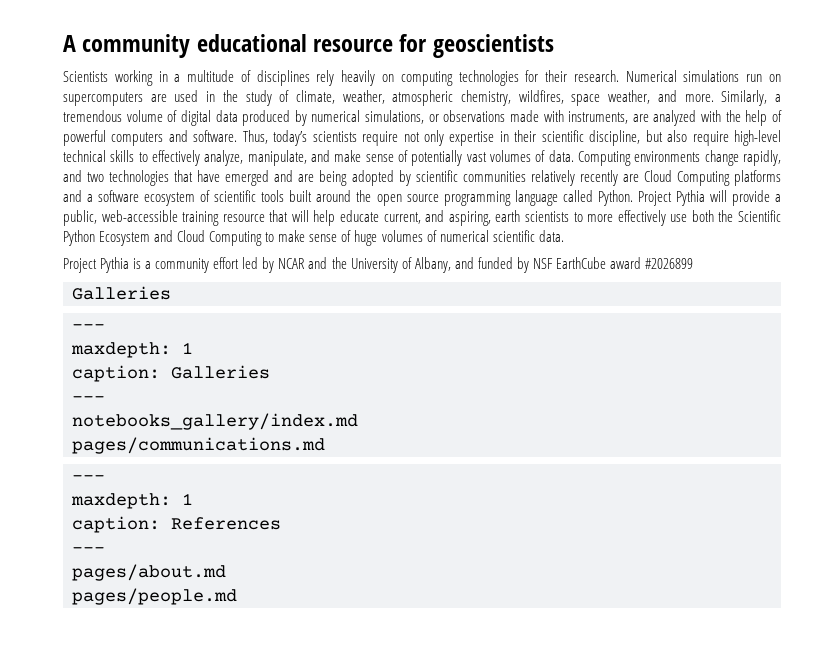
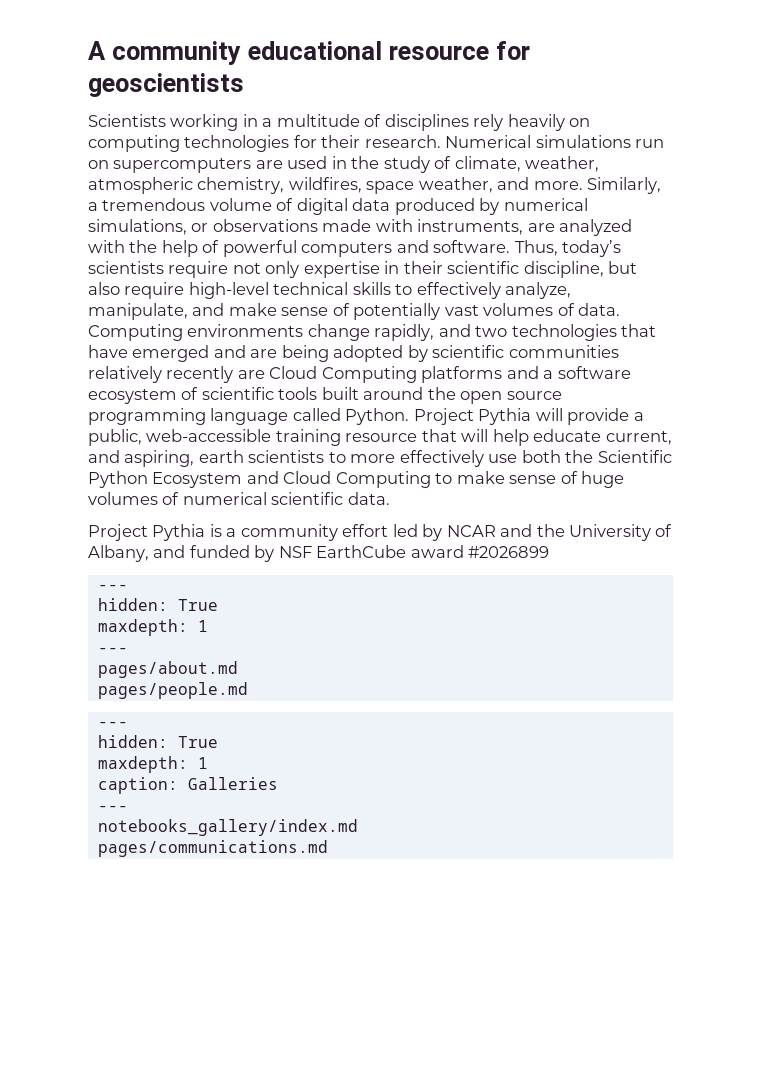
[72,286,171,300] [72,324,105,330] Galleries // --- -> [97,584,128,590] [97,598,218,611] [97,619,208,636] [97,647,128,653] [97,661,238,678] [97,682,248,699] [97,721,128,727] [97,735,218,748] --- // hidden: True // maxdepth: 1 // --- // pages/about.md // pages/people.md // --- // hidden: True
[72,475,105,481] [71,493,193,509] [72,516,281,533] [72,547,105,553] [72,564,226,581] [72,588,237,605] // --- // maxdepth: 1 // caption: References // --- // pages/about.md // pages/people.md -> (328, 848) none

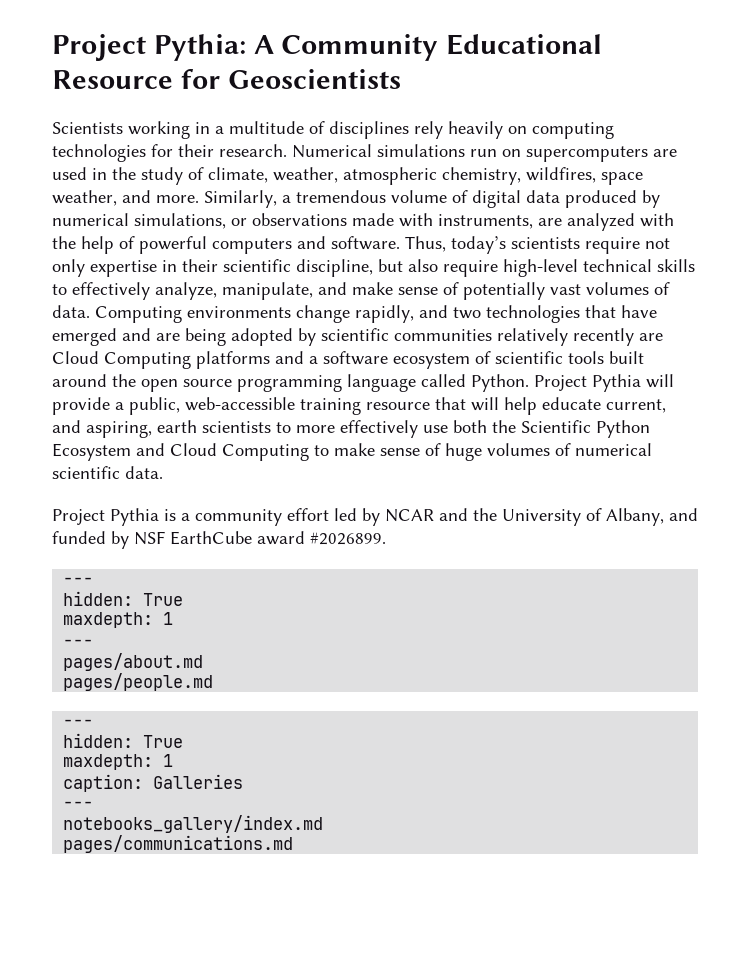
[88,41,530,65] [88,73,244,97] A community educational resource for geoscientists -> [52,34,603,61] [52,69,401,89] Project Pythia: A Community Educational Resource for Geoscientists
[468,546,550,558] #2026899 -> [310,532,386,545] #2026899.

